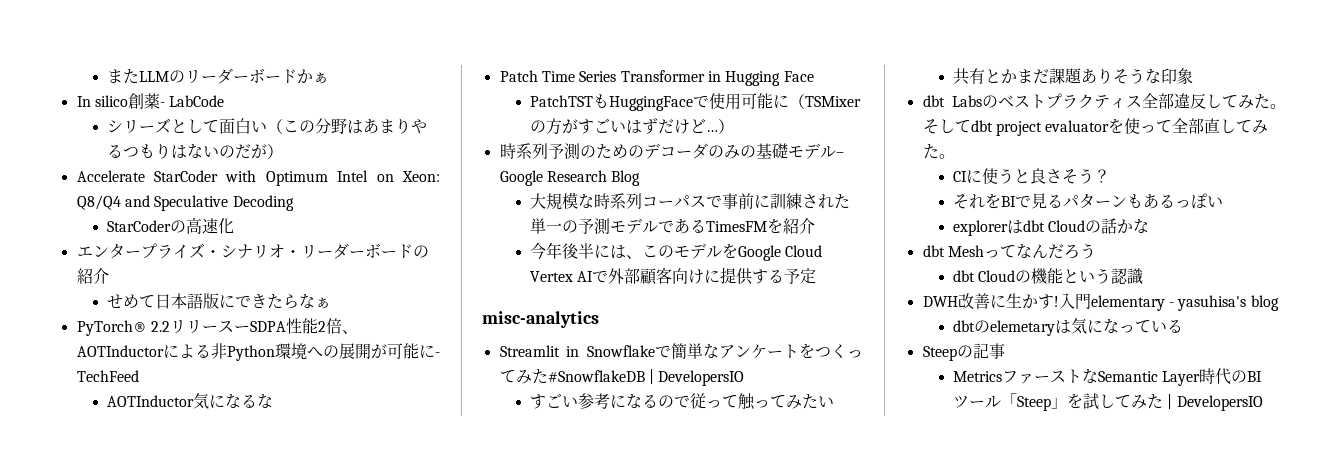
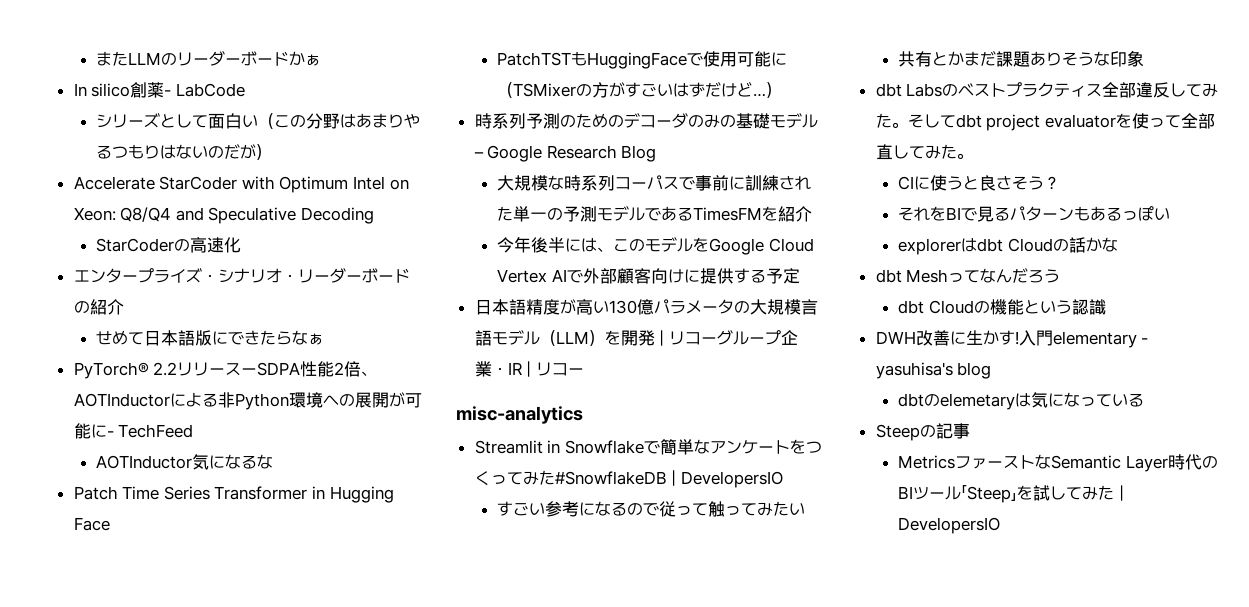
(817, 276) none -> [474,299,818,315] [474,330,798,346] [474,361,584,377] // 日本語精度が高い130億パラメータの大規模言語モデル（LLM）を開発 | リコーグループ企業・IR | リコー

